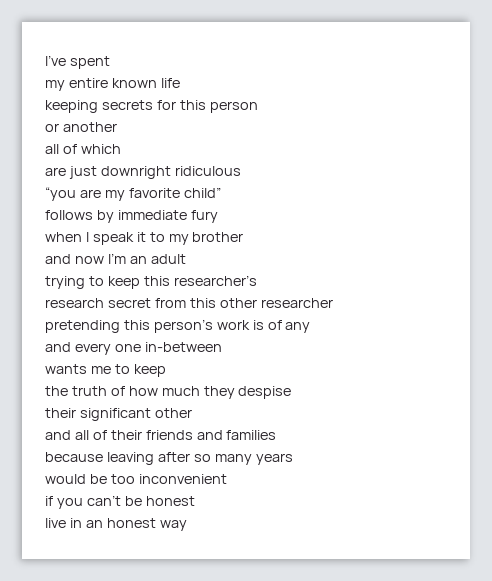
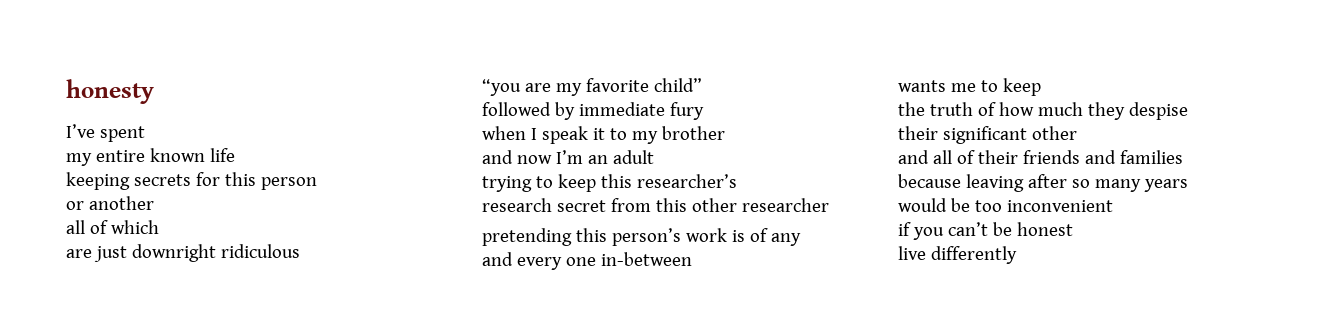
(45, 60) none -> [66,79,154,104] honesty //
[45,210,93,220] follows -> [482,102,551,116] followed
[69,518,187,531] in an honest way -> [930,246,1017,264] differently

